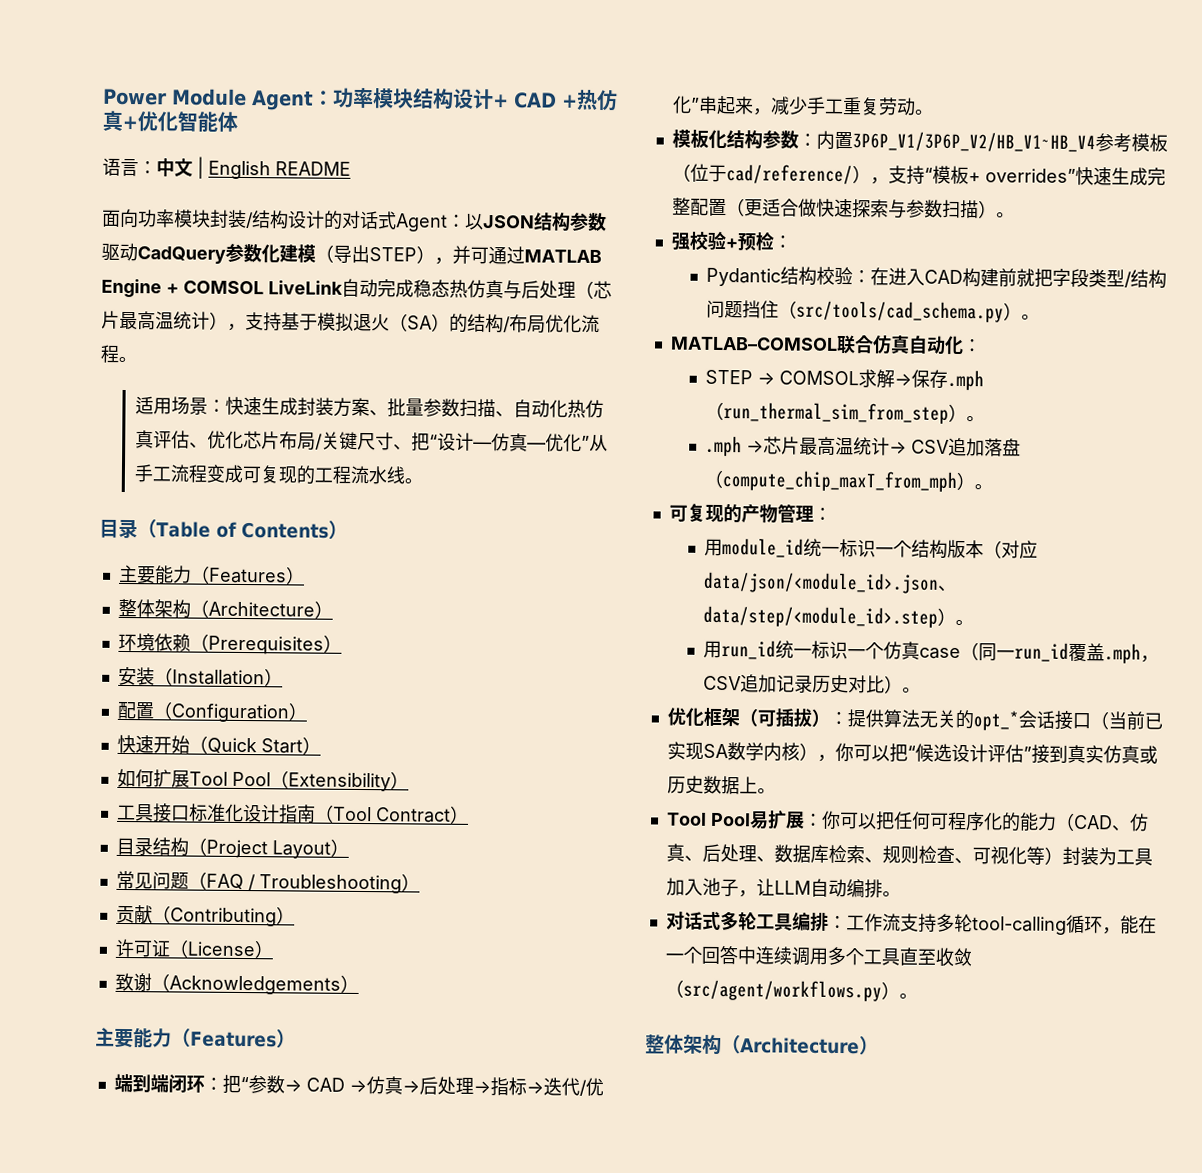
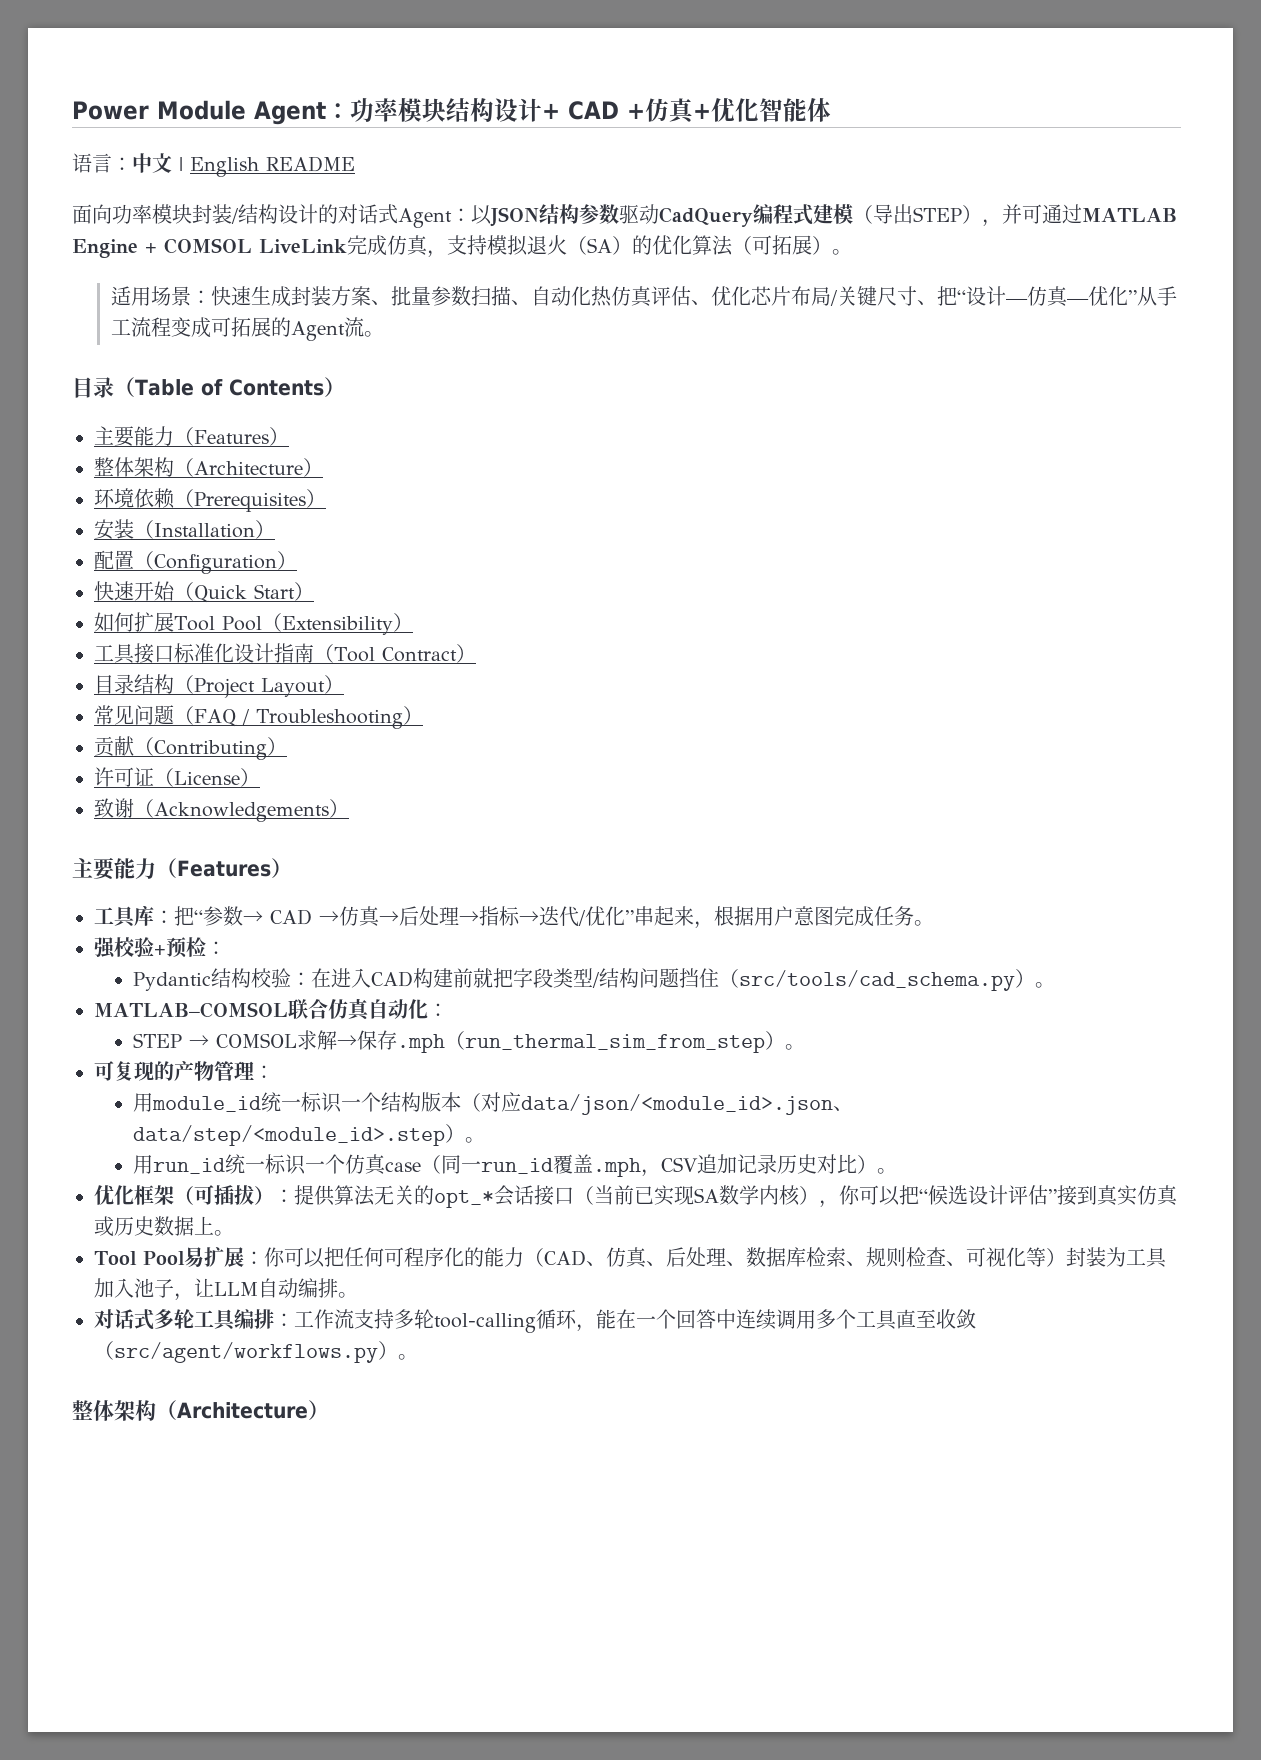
[576,89,598,110] 热 -> (645, 111) none
[225,243,280,264] 参数化 -> [753,204,813,225] 编程式
[341,278,612,300] [101,310,318,332] 自动完成稳态热仿真与后处理（芯片最高温统计），支持基于 -> [347,235,487,258] 完成仿真，支持
[467,313,600,334] [100,344,120,363] 结构/布局优化流程 -> [652,235,832,256] 优化算法（可拓展）
[259,465,405,485] 复现的工程流水线 -> [230,317,364,341] 拓展的Agent流
[113,1073,205,1093] 端到端闭环 -> [94,905,154,928] 工具库
[769,96,934,116] [671,129,1168,153] [671,163,1166,186] [671,197,997,219] 减少手工重复劳动。 // 模板化结构参数：内置3P6P_V1/3P6P_V2/HB_V1~HB_V4参考模板（位于cad/reference/），支持“模板+ overrides”快速生成完整配置（更适合做快速探索与参数扫描） -> [714,906,914,927] 根据用户意图完成任务
[704,435,1021,457] [703,469,993,492] // .mph →芯片最高温统计→ CSV追加落盘（compute_chip_maxT_from_mph）。 -> (805, 1047) none

